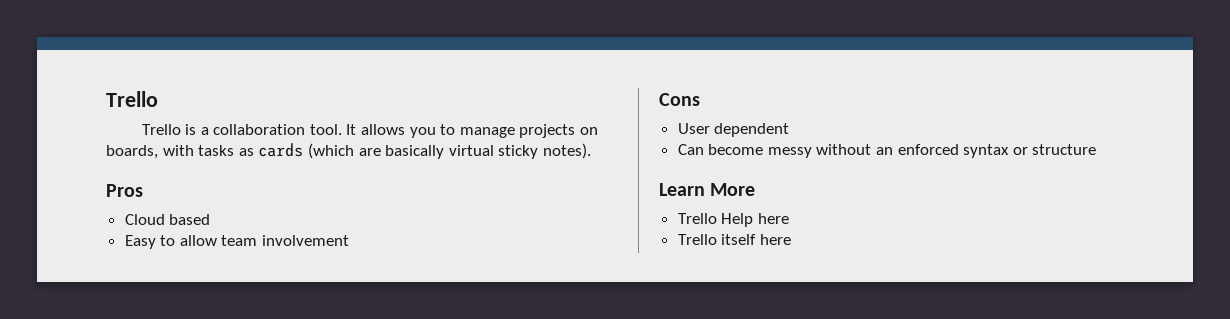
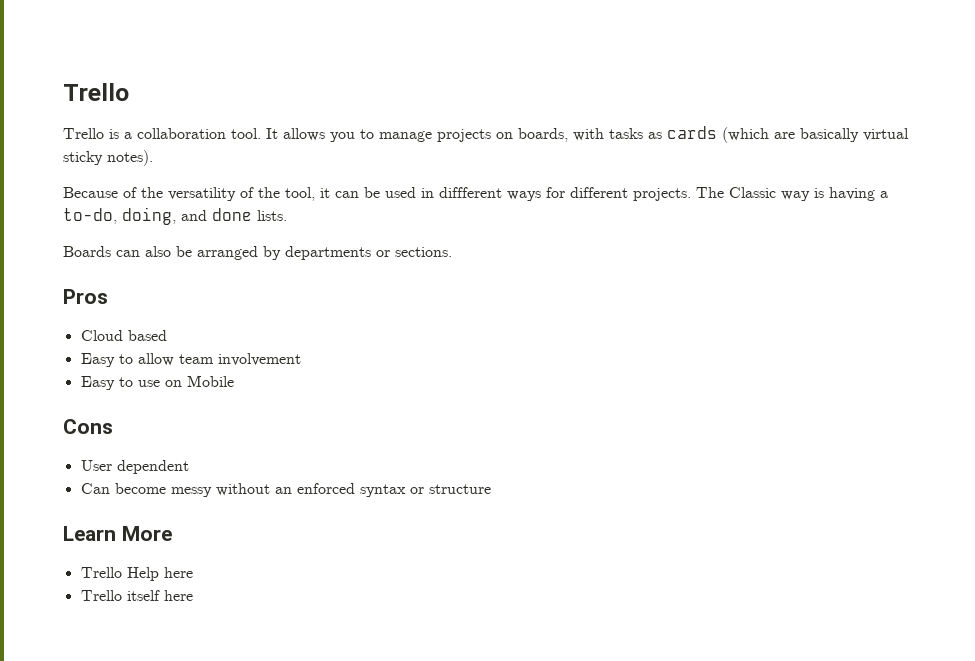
(591, 151) none -> [63,187,888,201] [63,207,287,225] [63,246,452,260] // Because of the versatility of the tool, it can be used in diffferent ways for different projects. The Classic way is having a to-do, doing, and done lists. // Boards can also be arranged by departments or sections.
(350, 240) none -> [80,375,234,390] // Easy to use on Mobile

